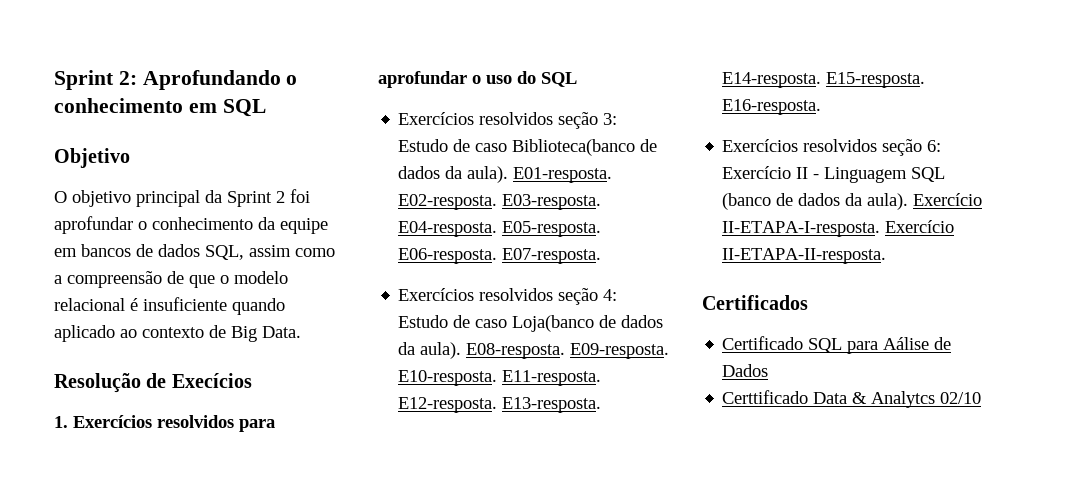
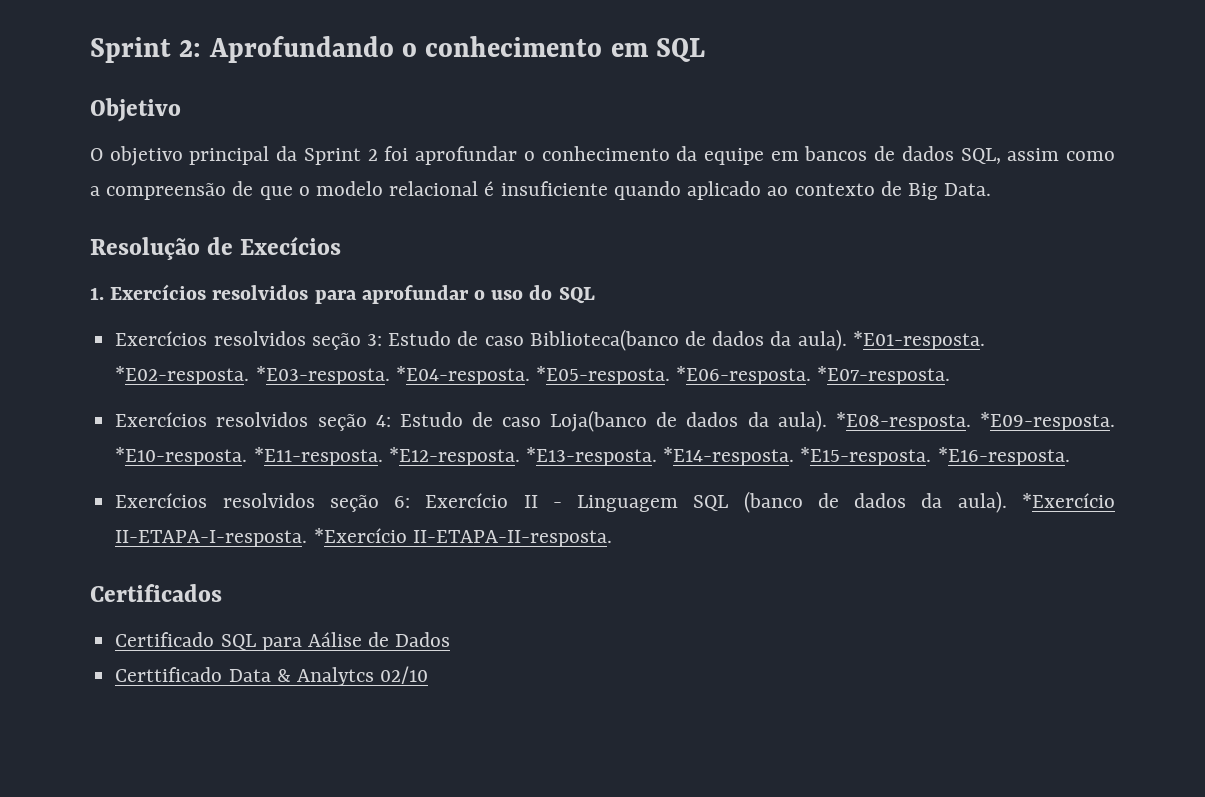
[513,167,613,183] [398,194,602,210] [398,221,602,237] [398,248,602,264] E01-resposta. E02-resposta. E03-resposta. E04-resposta. E05-resposta. E06-resposta. E07-resposta. -> [852,331,985,350] [115,366,951,385] *E01-resposta. *E02-resposta. *E03-resposta. *E04-resposta. *E05-resposta. *E06-resposta. *E07-resposta.
[466,343,670,359] [398,370,602,386] [398,397,602,413] [722,72,926,88] [722,99,822,115] E08-resposta. E09-resposta. E10-resposta. E11-resposta. E12-resposta. E13-resposta. E14-resposta. E15-resposta. E16-resposta. -> [835,412,1116,431] [115,447,1070,466] *E08-resposta. *E09-resposta. *E10-resposta. *E11-resposta. *E12-resposta. *E13-resposta. *E14-resposta. *E15-resposta. *E16-resposta.
[913,193,983,206] [722,220,955,237] Exercício II-ETAPA-I-resposta. Exercício -> [1022,493,1116,508] [115,528,407,547] *Exercício II-ETAPA-I-resposta. *Exercício

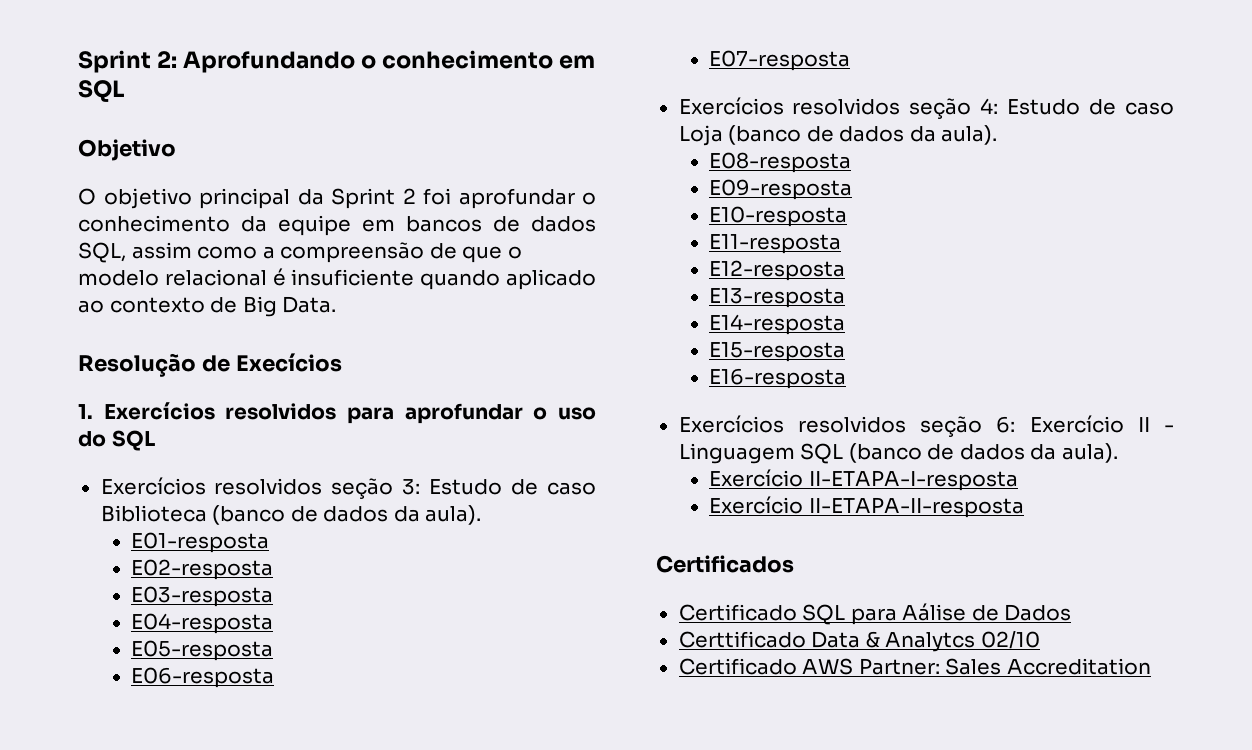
[529,329,985,351] [115,366,951,385] Biblioteca(banco de dados da aula). *E01-resposta. *E02-resposta. *E03-resposta. *E04-resposta. *E05-resposta. *E06-resposta. *E07-resposta. -> [100,505,482,525] [131,532,270,553] [131,559,274,580] [131,586,274,607] [131,613,274,634] [131,640,274,661] [131,667,275,688] [709,50,851,71] Biblioteca (banco de dados da aula). // E01-resposta // E02-resposta // E03-resposta // E04-resposta // E05-resposta // E06-resposta // E07-resposta
[550,410,1116,432] [115,447,1070,466] Loja(banco de dados da aula). *E08-resposta. *E09-resposta. *E10-resposta. *E11-resposta. *E12-resposta. *E13-resposta. *E14-resposta. *E15-resposta. *E16-resposta. -> [678,125,998,146] [709,152,852,173] [709,179,853,200] [709,206,848,227] [709,234,842,254] [709,260,846,281] [709,288,846,308] [709,314,846,335] [709,342,846,362] [709,368,847,389] Loja (banco de dados da aula). // E08-resposta // E09-resposta // E10-resposta // E11-resposta // E12-resposta // E13-resposta // E14-resposta // E15-resposta // E16-resposta
[1022,493,1116,508] [115,528,612,547] *Exercício II-ETAPA-I-resposta. *Exercício II-ETAPA-II-resposta. -> [709,469,1018,491] [709,496,1024,518] // Exercício II-ETAPA-I-resposta // Exercício II-ETAPA-II-resposta
(429, 675) none -> [678,658,1151,675] // Certificado AWS Partner: Sales Accreditation

